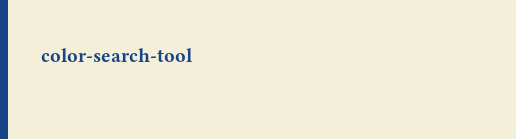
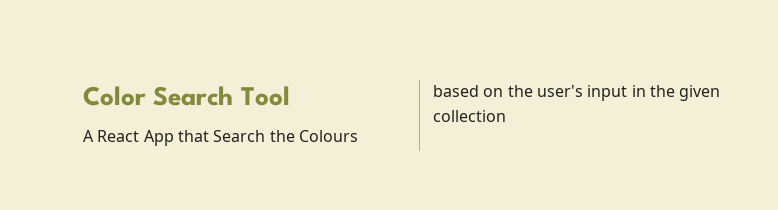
[41,48,193,62] color-search-tool -> [83,86,290,106] [83,130,358,146] [433,85,721,101] [433,110,506,122] Color Search Tool // A React App that Search the Colours based on the user's input in the given collection

